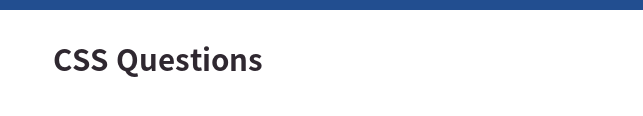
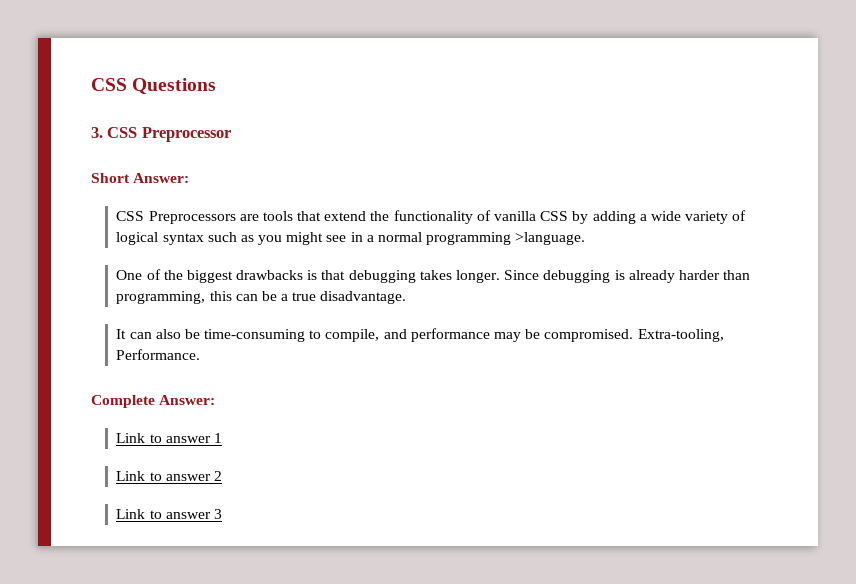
(263, 61) none -> [91,127,231,142] [91,173,190,183] [116,210,747,224] [116,232,586,245] [116,269,751,283] [116,291,407,304] [116,328,724,342] [116,349,201,360] [91,395,216,408] [116,433,222,443] [116,471,222,481] [116,509,222,519] // 3. CSS Preprocessor // Short Answer: // CSS Preprocessors are tools that extend the functionality of vanilla CSS by adding a wide variety of logical syntax such as you might see in a normal programming >language. // One of the biggest drawbacks is that debugging takes longer. Since debugging is already harder than programming, this can be a true disadvantage. // It can also be time-consuming to compile, and performance may be compromised. Extra-tooling, Performance. // Complete Answer: // Link to answer 1 // Link to answer 2 // Link to answer 3

